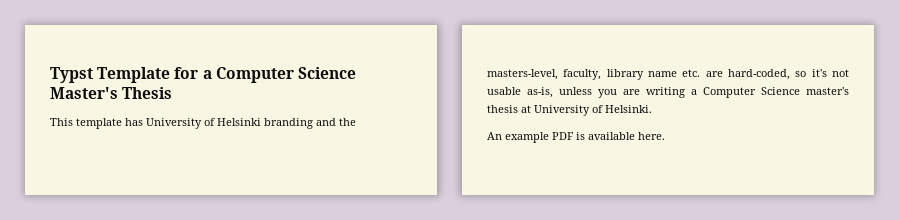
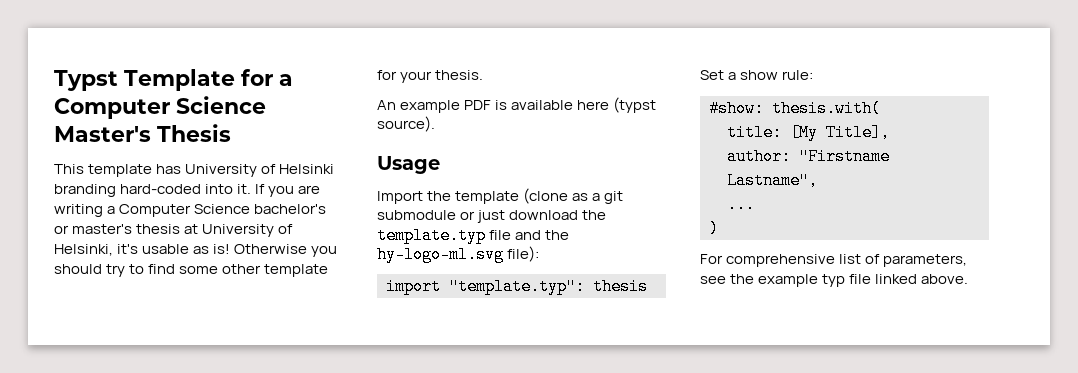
[316,118,356,126] [487,69,849,80] [487,87,592,98] and the masters-level, faculty, library name etc. are hard-coded, so it's not usable as-is, unless -> [120,184,266,194] hard-coded into it. If
(800, 91) none -> [254,204,327,214] [54,225,69,234] bachelor's or
[605,105,652,113] Helsinki. -> [54,244,338,257] [54,264,329,277] [377,70,484,83] Helsinki, it's usable as is! Otherwise you should try to find some other template for your thesis.
[638,132,665,140] here. -> [577,97,657,113] [377,116,435,132] [377,156,440,174] [377,188,624,204] [377,210,607,223] [377,227,570,244] [377,246,540,263] [386,278,648,295] [700,70,814,80] [709,100,881,117] [727,124,890,141] [727,148,890,165] [727,172,818,189] [727,196,755,213] [709,220,719,237] [700,254,968,267] [700,274,969,287] here (typst source). // Usage // Import the template (clone as a git submodule or just download the template.typ file and the hy-logo-ml.svg file): // import "template.typ": thesis // Set a show rule: // #show: thesis.with( // title: [My Title], // author: "Firstname Lastname", // ... // ) // For comprehensive list of parameters, see the example typ file linked above.

